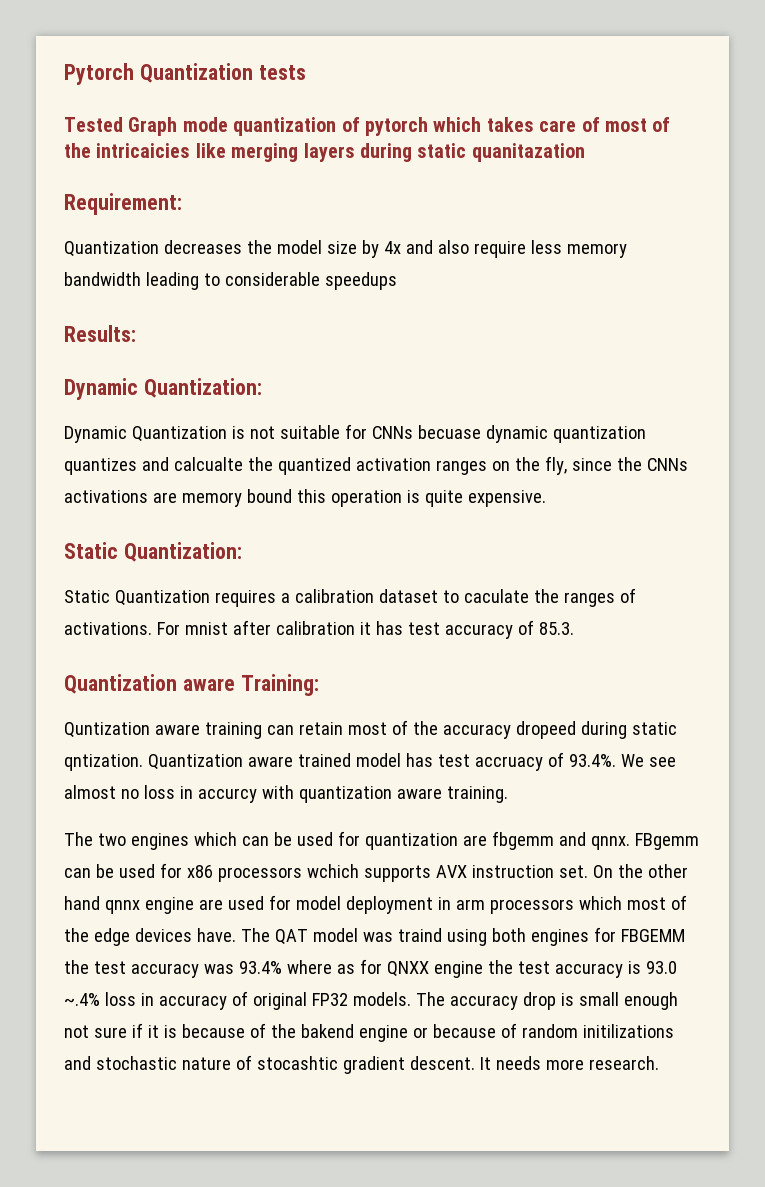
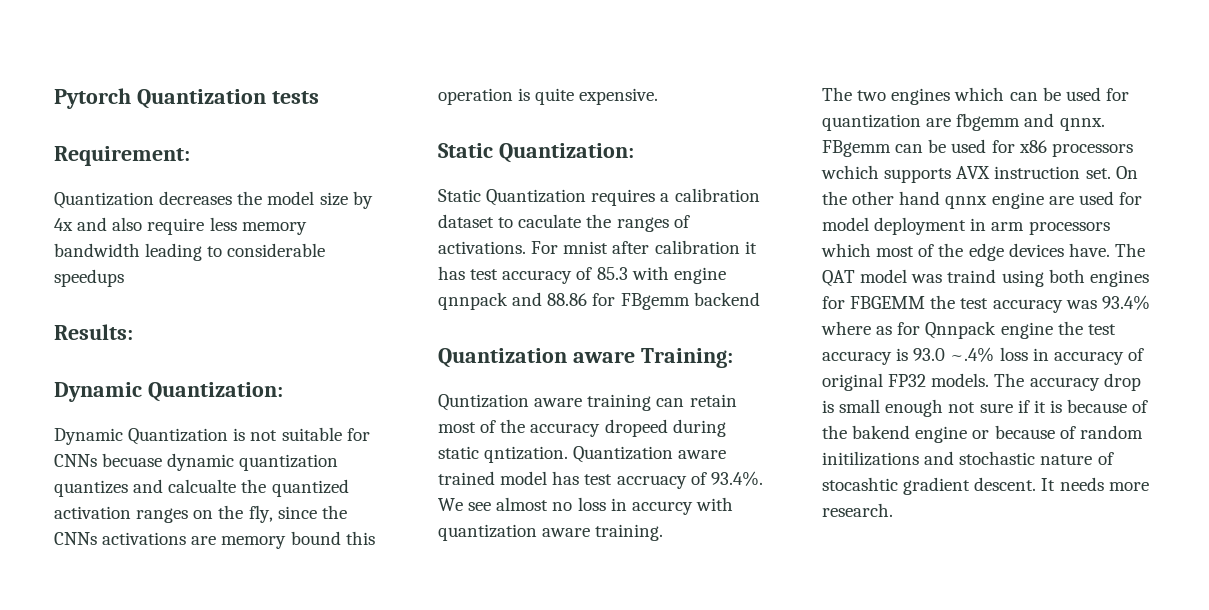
[64,117,671,136] [64,143,585,162] // Tested Graph mode quantization of pytorch which takes care of most of the intricaicies like merging layers during static quanitazation -> (319, 97) none
[538,622,574,635] 85.3. -> [596,266,726,284] [438,292,760,310] 85.3 with engine qnnpack and 88.86 for FBgemm backend
[386,961,429,977] QNXX -> [925,321,997,339] Qnnpack

